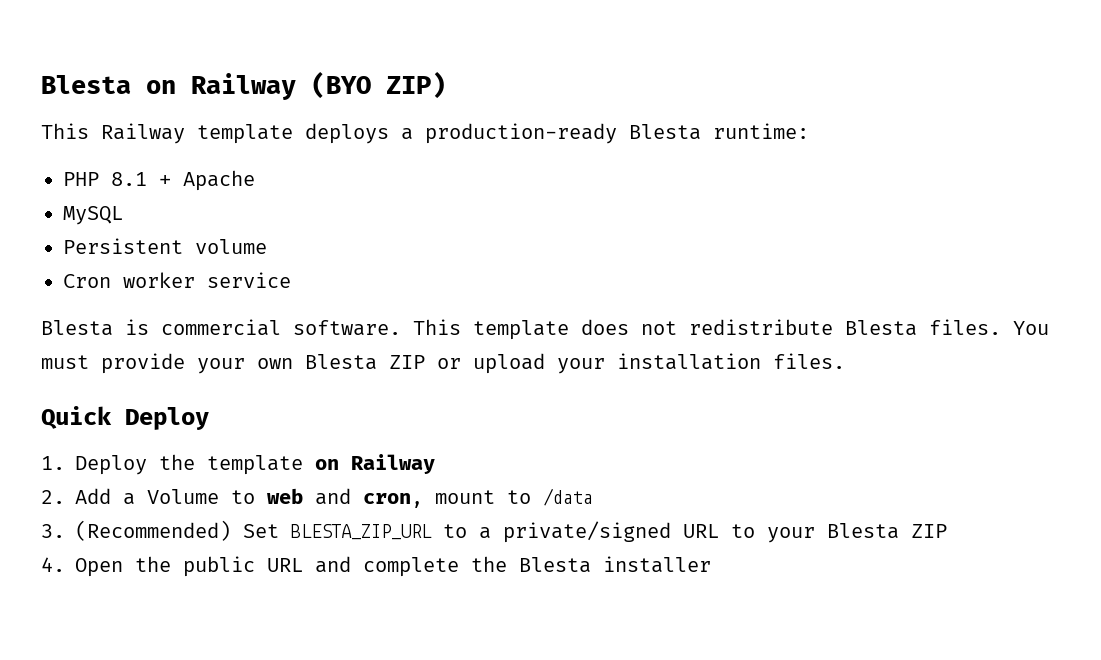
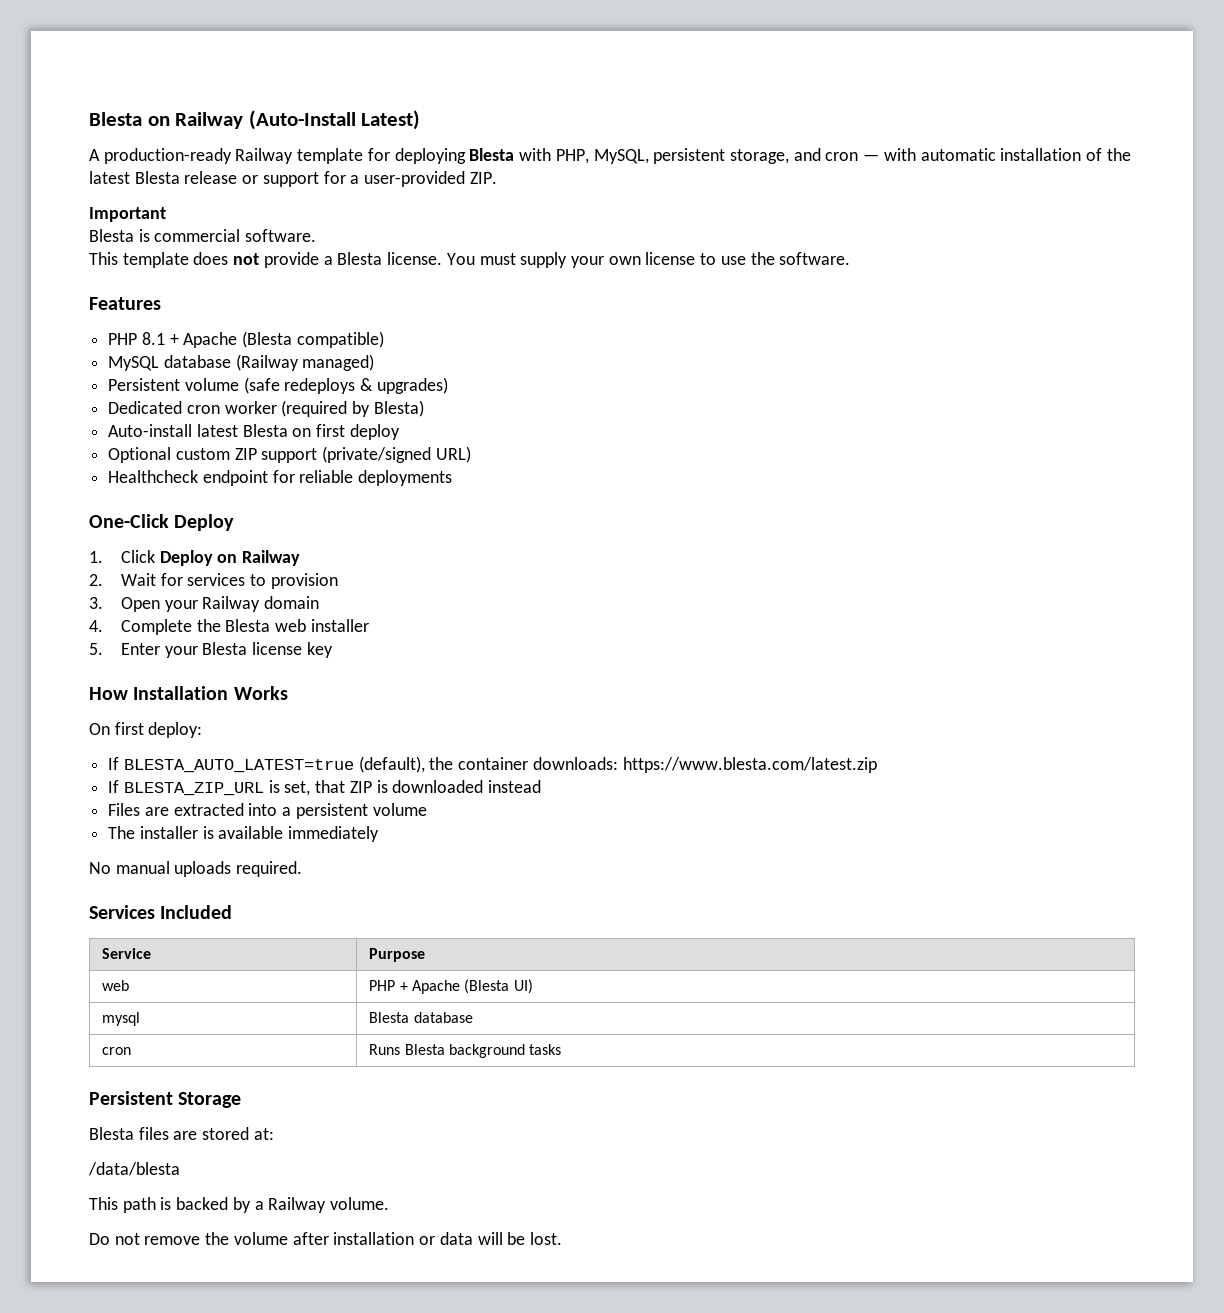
[311,72,446,99] [41,123,809,144] (BYO ZIP) // This Railway template deploys a production-ready Blesta runtime: -> [248,110,421,130] [89,148,1131,164] [89,171,497,187] [89,207,166,222] [89,229,317,242] [89,252,851,268] [89,297,161,310] (Auto-Install Latest) // A production-ready Railway template for deploying Blesta with PHP, MySQL, persistent storage, and cron — with automatic installation of the latest Blesta release or support for a user-provided ZIP. // Important // Blesta is commercial software. // This template does not provide a Blesta license. You must supply your own license to use the software. // Features
(255, 180) none -> [242,331,384,348] (Blesta compatible)
(123, 215) none -> [163,354,375,371] database (Railway managed)
[63,272,291,288] [41,319,1049,340] [41,353,845,374] [41,406,112,429] // Cron worker service // Blesta is commercial software. This template does not redistribute Blesta files. You must provide your own Blesta ZIP or upload your installation files. // Quick -> [243,377,448,394] [108,400,424,417] [108,424,400,440] [108,446,471,463] [108,470,453,486] [89,514,169,528] (safe redeploys & upgrades) // Dedicated cron worker (required by Blesta) // Auto-install latest Blesta on first deploy // Optional custom ZIP support (private/signed URL) // Healthcheck endpoint for reliable deployments // One-Click
[75,454,303,475] Deploy the template -> [120,550,213,566] Click Deploy
[75,488,593,508] [41,520,947,543] [41,556,459,577] Add a Volume to web and cron, mount to /data // 3. (Recommended) Set BLESTA_ZIP_URL to a private/signed URL to your Blesta ZIP // 4. Open the public URL and complete -> [120,573,338,589] [89,596,320,612] [89,619,192,635] Wait for services to provision // 3. Open your Railway domain // 4. Complete
[603,556,711,573] installer -> [275,619,369,632] [89,642,333,658] [89,686,288,700] [89,722,203,738] [108,756,877,773] [108,780,542,796] [108,803,427,819] [108,826,380,842] [89,861,303,877] [89,905,233,919] [102,948,152,959] [369,948,426,962] [102,980,130,991] [369,979,533,994] [102,1012,141,1026] [369,1012,473,1023] [102,1047,132,1055] [369,1044,562,1058] [89,1091,242,1108] [89,1127,274,1140] [88,1162,180,1176] [89,1197,390,1213] [89,1232,562,1245] web installer // 5. Enter your Blesta license key // How Installation Works // On first deploy: // If BLESTA_AUTO_LATEST=true (default), the container downloads: https://www.blesta.com/latest.zip // If BLESTA_ZIP_URL is set, that ZIP is downloaded instead // Files are extracted into a persistent volume // The installer is available immediately // No manual uploads required. // Services Included // Service | Purpose // web | PHP + Apache (Blesta UI) // mysql | Blesta database // cron | Runs Blesta background tasks // Persistent Storage // Blesta files are stored at: // /data/blesta // This path is backed by a Railway volume. // Do not remove the volume after installation or data will be lost.

